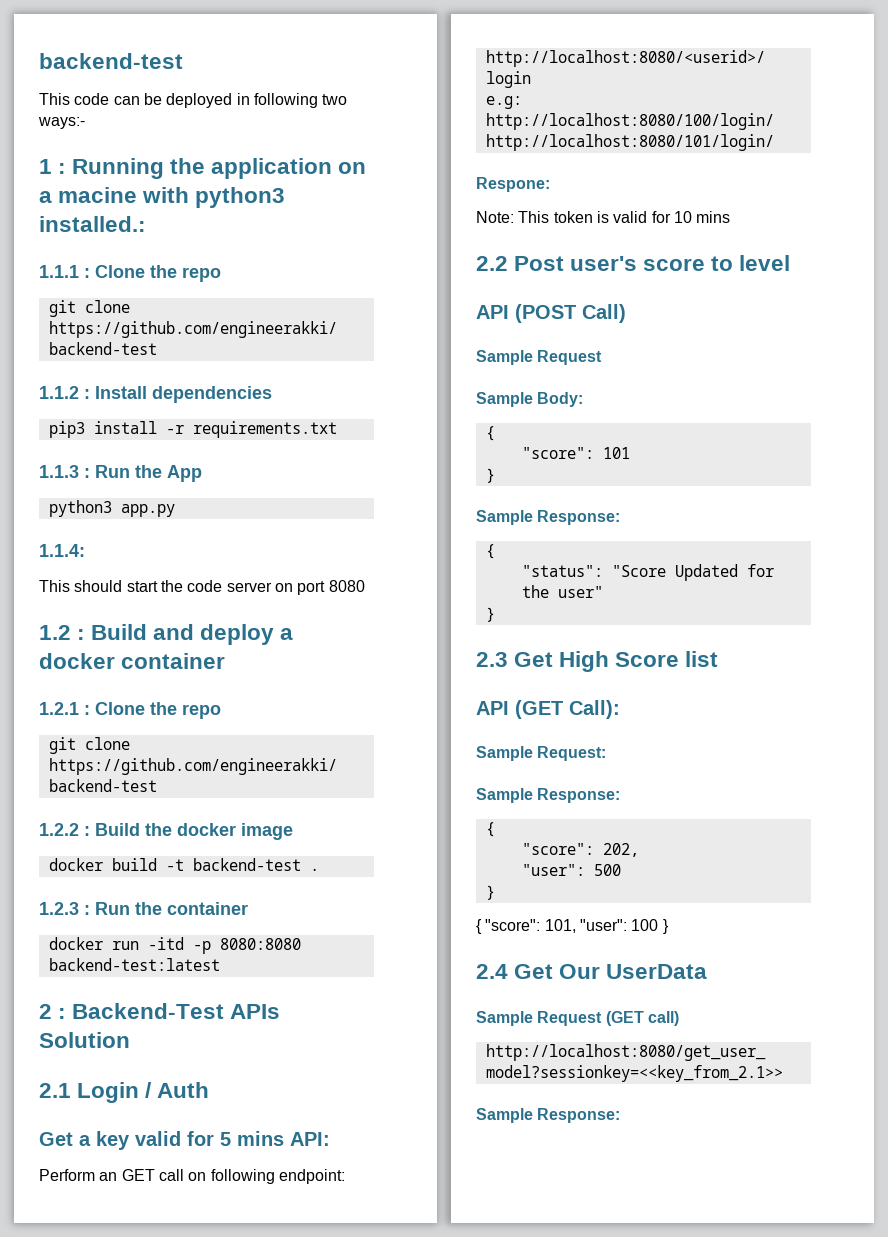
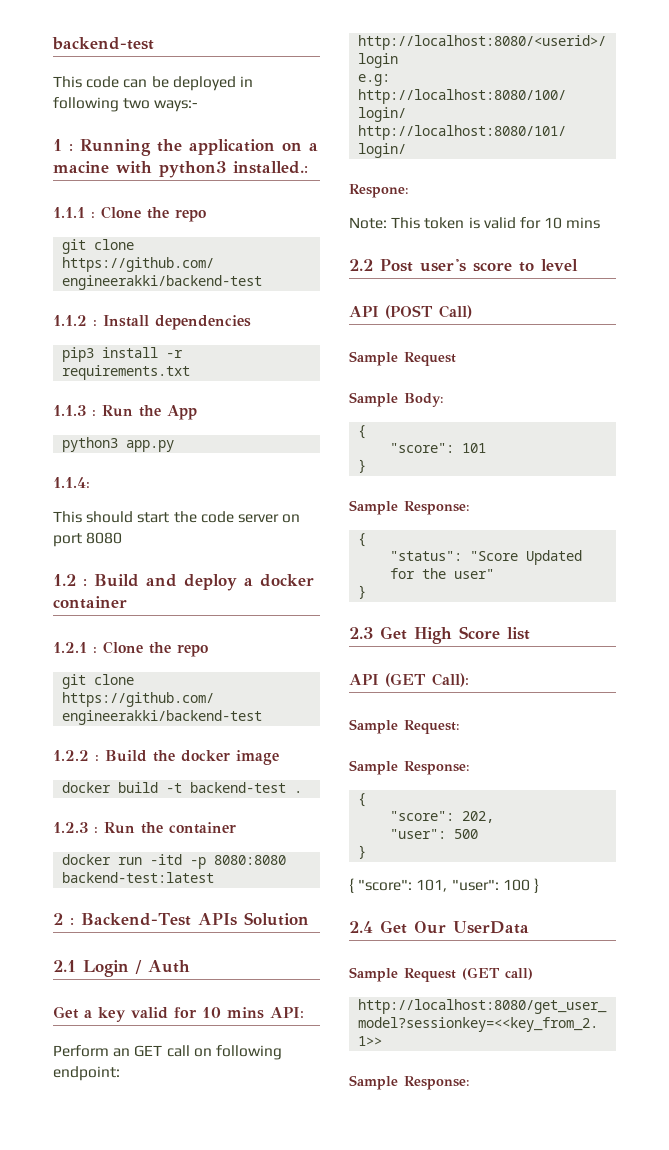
[220,1132,231,1146] 5 -> [202,1007,221,1018] 10

